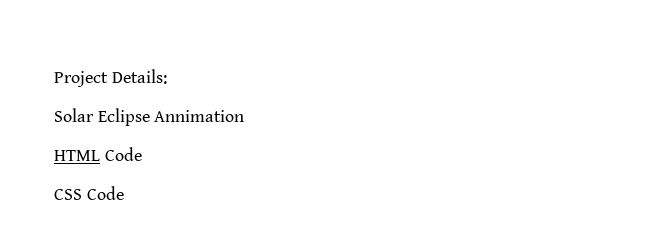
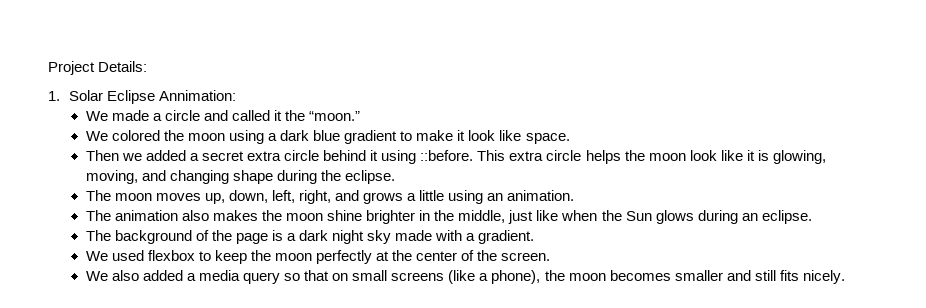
(167, 76) none -> [48,91,60,101] 1.
[154,110,245,122] [54,147,142,161] [54,186,124,200] Annimation // HTML Code // CSS Code -> [159,90,237,101] [85,110,361,121] [85,130,570,144] [85,150,826,164] [85,170,396,184] [85,190,575,204] [85,210,812,224] [85,230,535,244] [85,250,551,264] [85,270,845,284] Annimation: // We made a circle and called it the “moon.” // We colored the moon using a dark blue gradient to make it look like space. // Then we added a secret extra circle behind it using ::before. This extra circle helps the moon look like it is glowing, moving, and changing shape during the eclipse. // The moon moves up, down, left, right, and grows a little using an animation. // The animation also makes the moon shine brighter in the middle, just like when the Sun glows during an eclipse. // The background of the page is a dark night sky made with a gradient. // We used flexbox to keep the moon perfectly at the center of the screen. // We also added a media query so that on small screens (like a phone), the moon becomes smaller and still fits nicely.

